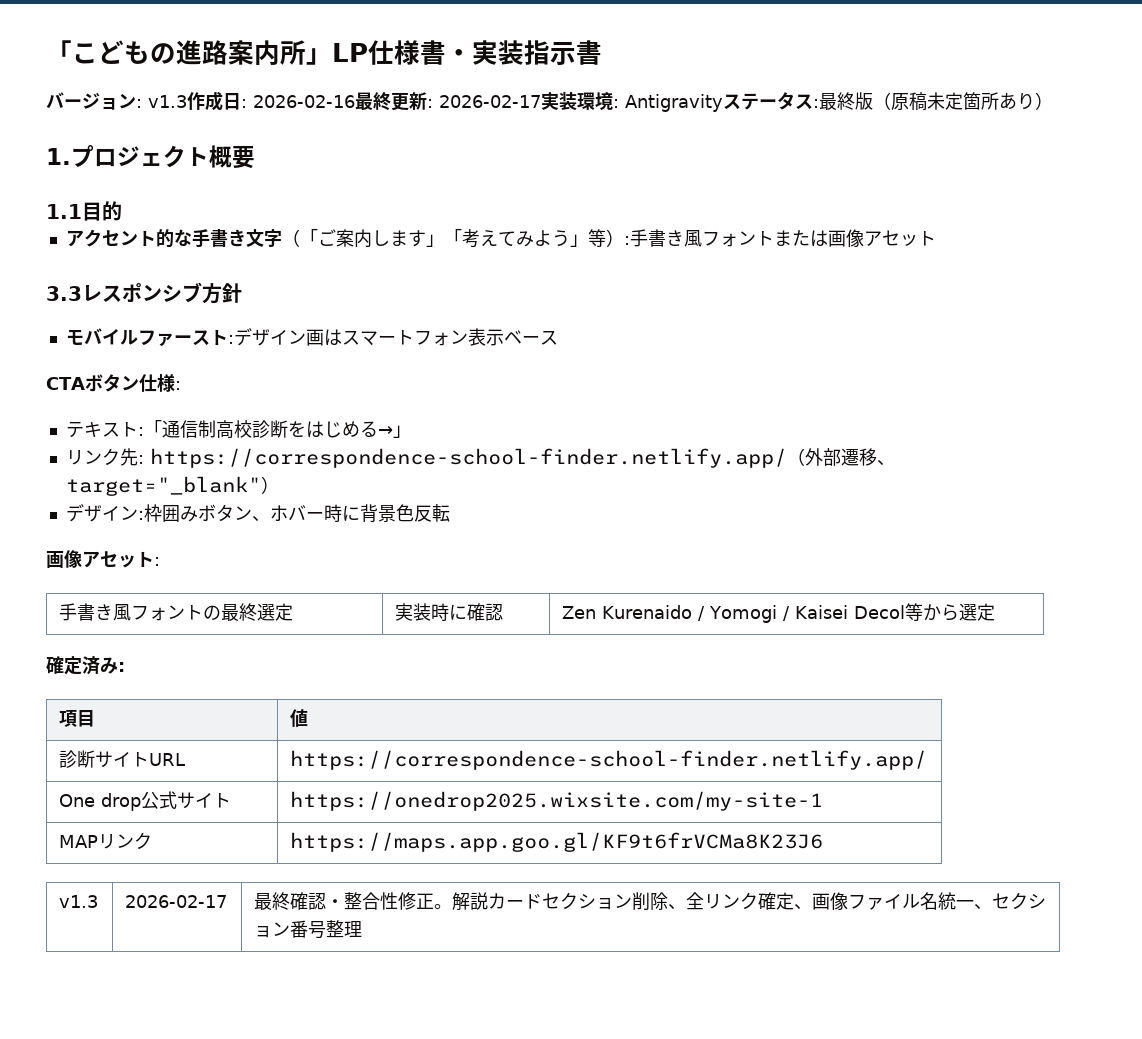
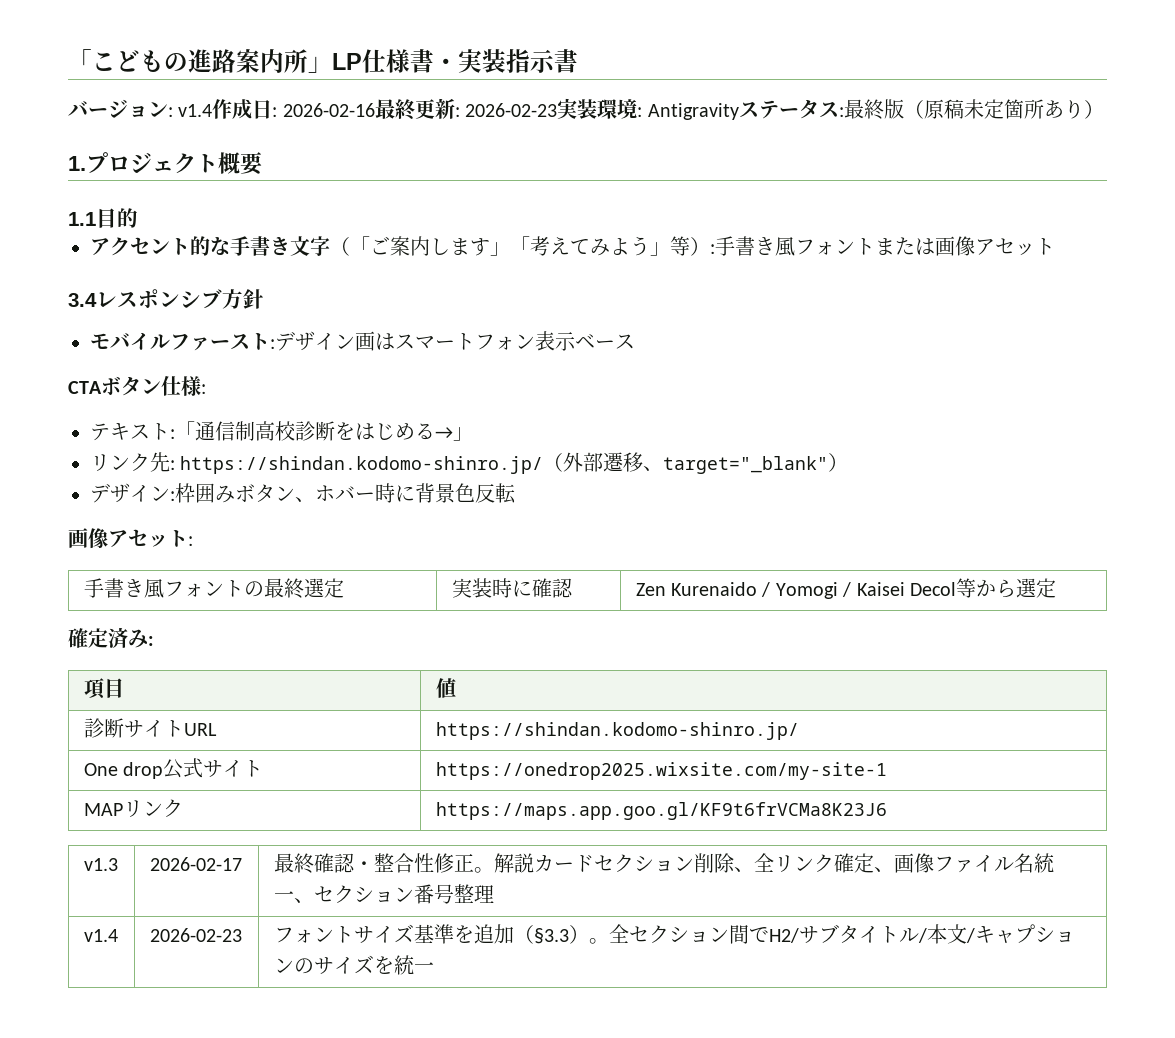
[148,95,187,108] v1.3 -> [178,104,213,117] v1.4
[439,95,541,108] 2026-02-17 -> [465,103,558,117] 2026-02-23
[46,286,82,301] 3.3 -> [68,293,97,307] 3.4
[149,448,787,468] https://correspondence-school-finder.netlify.app/ -> [180,456,544,474] https://shindan.kodomo-shinro.jp/
[290,750,928,770] https://correspondence-school-finder.netlify.app/ -> [435,722,799,740] https://shindan.kodomo-shinro.jp/
(363, 929) none -> [83,929,118,942] [149,928,242,942] [273,924,1075,944] [273,955,434,975] // v1.4 | 2026-02-23 | フォントサイズ基準を追加（§3.3）。全セクション間でH2/サブタイトル/本文/キャプションのサイズを統一

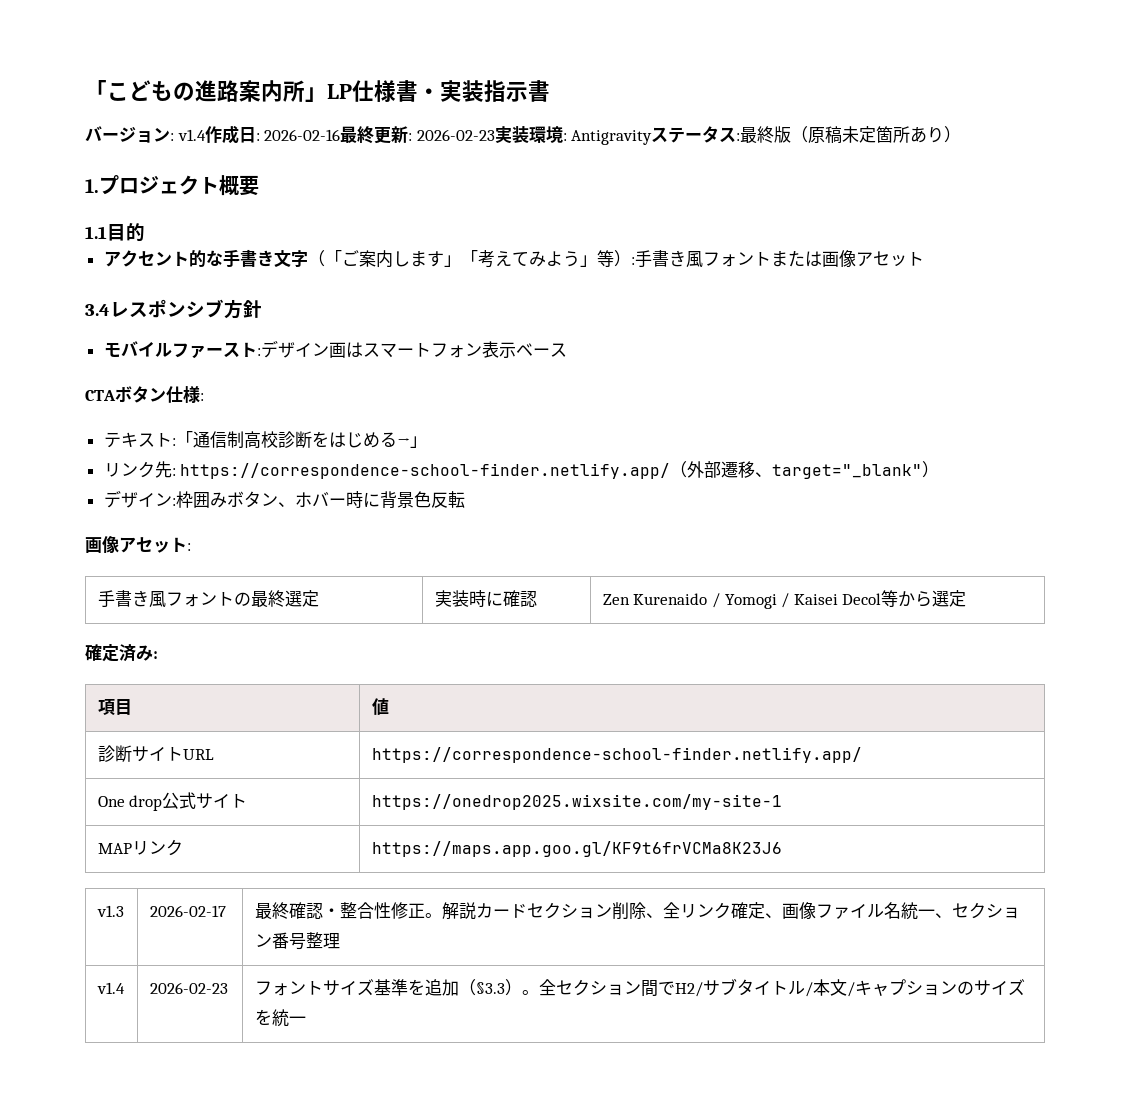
[180,456,544,474] https://shindan.kodomo-shinro.jp/ -> [180,463,671,479] https://correspondence-school-finder.netlify.app/
[435,722,799,740] https://shindan.kodomo-shinro.jp/ -> [371,747,862,763] https://correspondence-school-finder.netlify.app/

